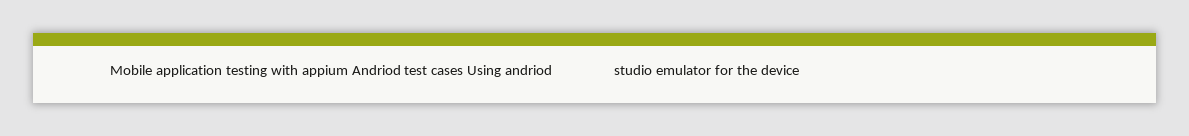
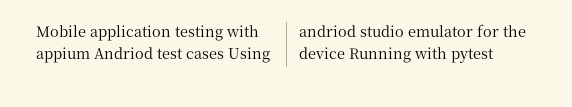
(799, 70) none -> [349,47,494,63] Running with pytest

